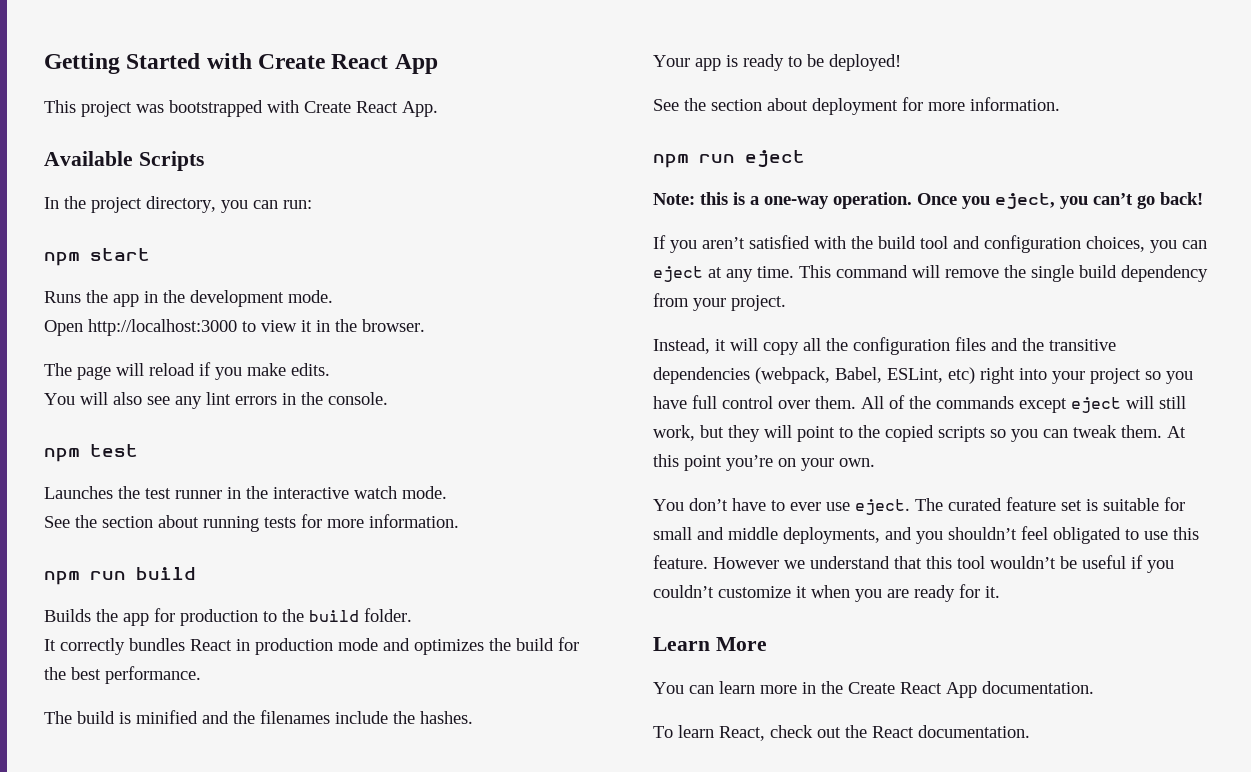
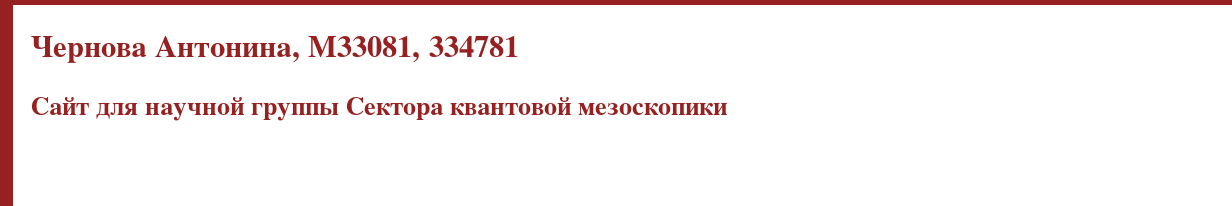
[44,53,438,74] [44,100,438,117] [44,151,204,171] [44,196,312,213] [44,248,150,266] [44,290,333,307] [44,319,425,336] [44,362,330,380] [44,392,388,409] [44,444,138,462] [44,486,447,499] [44,514,459,532] [44,567,196,585] [44,608,412,626] [44,637,579,655] [44,666,201,684] [44,710,473,724] [653,54,901,71] [653,97,1060,115] [653,150,805,168] [653,192,1203,209] [653,235,1207,253] [653,265,1208,282] [653,293,786,311] [653,337,1116,355] [653,367,1193,384] [653,395,1186,413] [653,425,1186,442] [653,454,875,471] [653,497,1185,515] [653,526,1199,544] [653,555,1174,573] [653,584,1000,602] [653,637,767,651] [653,681,1094,698] [653,725,1030,741] Getting Started with Create React App // This project was bootstrapped with Create React App. // Available Scripts // In the project directory, you can run: // npm start // Runs the app in the development mode. // Open http://localhost:3000 to view it in the browser. // The page will reload if you make edits. // You will also see any lint errors in the console. // npm test // Launches the test runner in the interactive watch mode. // See the section about running tests for more information. // npm run build // Builds the app for production to the build folder. // It correctly bundles React in production mode and optimizes the build for the best performance. // The build is minified and the filenames include the hashes. // Your app is ready to be deployed! // See the section about deployment for more information. // npm run eject // Note: this is a one-way operation. Once you eject, you can’t go back! // If you aren’t satisfied with the build tool and configuration choices, you can eject at any time. This command will remove the single build dependency from your project. // Instead, it will copy all the configuration files and the transitive dependencies (webpack, Babel, ESLint, etc) right into your project so you have full control over them. All of the commands except eject will still work, but they will point to the copied scripts so you can tweak them. At this point you’re on your own. // You don’t have to ever use eject. The curated feature set is suitable for small and middle deployments, and you shouldn’t feel obligated to use this feature. However we understand that this tool wouldn’t be useful if you couldn’t customize it when you are ready for it. // Learn More // You can learn more in the Create React App documentation. // To learn React, check out the React documentation. -> [31,36,519,63] [31,97,729,121] Чернова Антонина, М33081, 334781 // Сайт для научной группы Сектора квантовой мезоскопики

